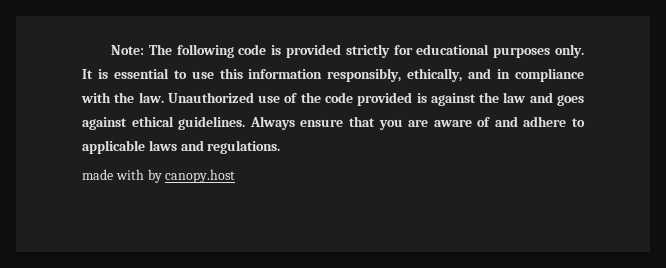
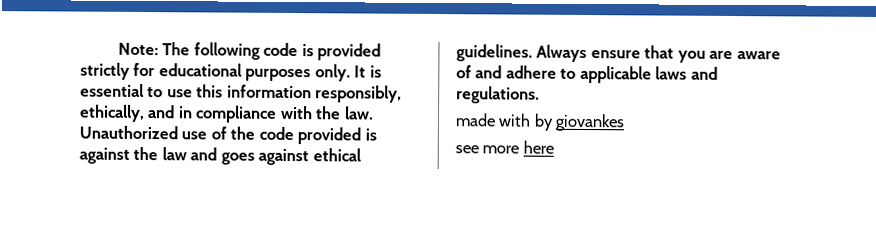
[165,169,236,183] canopy.host -> [555,113,626,132] [455,140,554,154] giovankes // see more here

